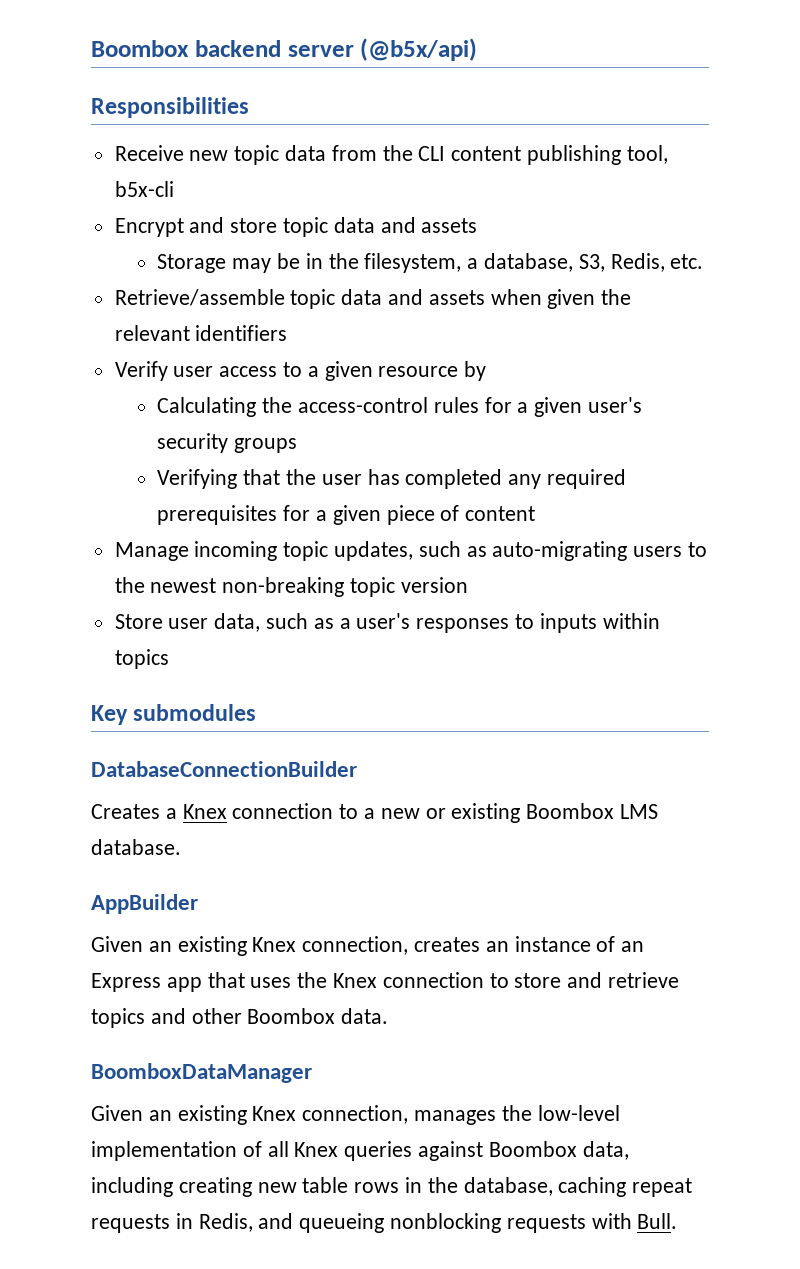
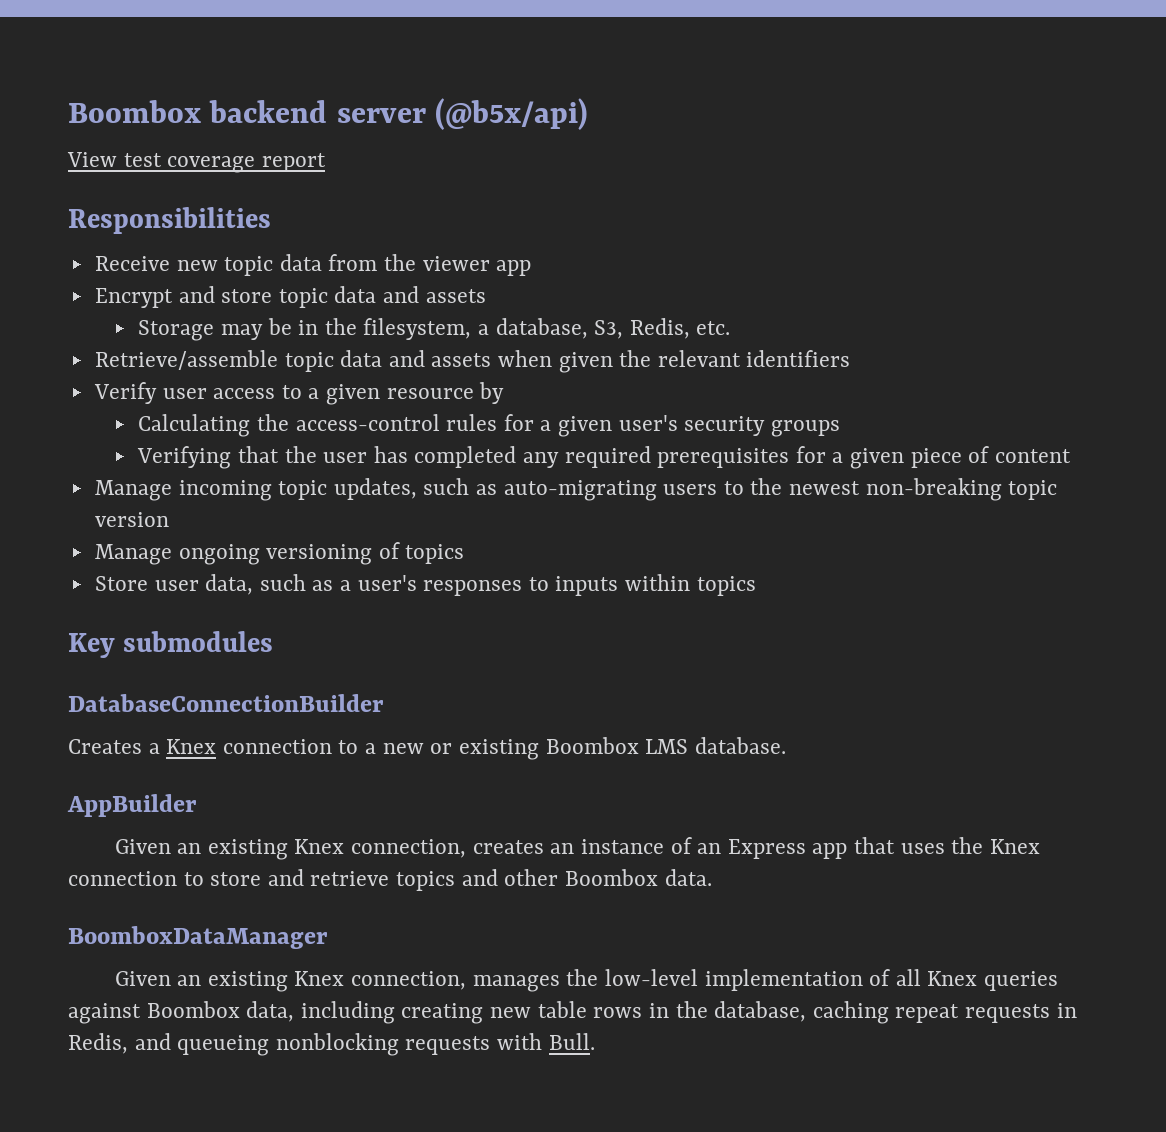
(478, 49) none -> [67,152,326,173] // View test coverage report
[418,145,668,165] [114,181,174,197] CLI content publishing tool, b5x-cli -> [422,256,532,276] viewer app
(468, 585) none -> [94,542,465,565] // Manage ongoing versioning of topics

